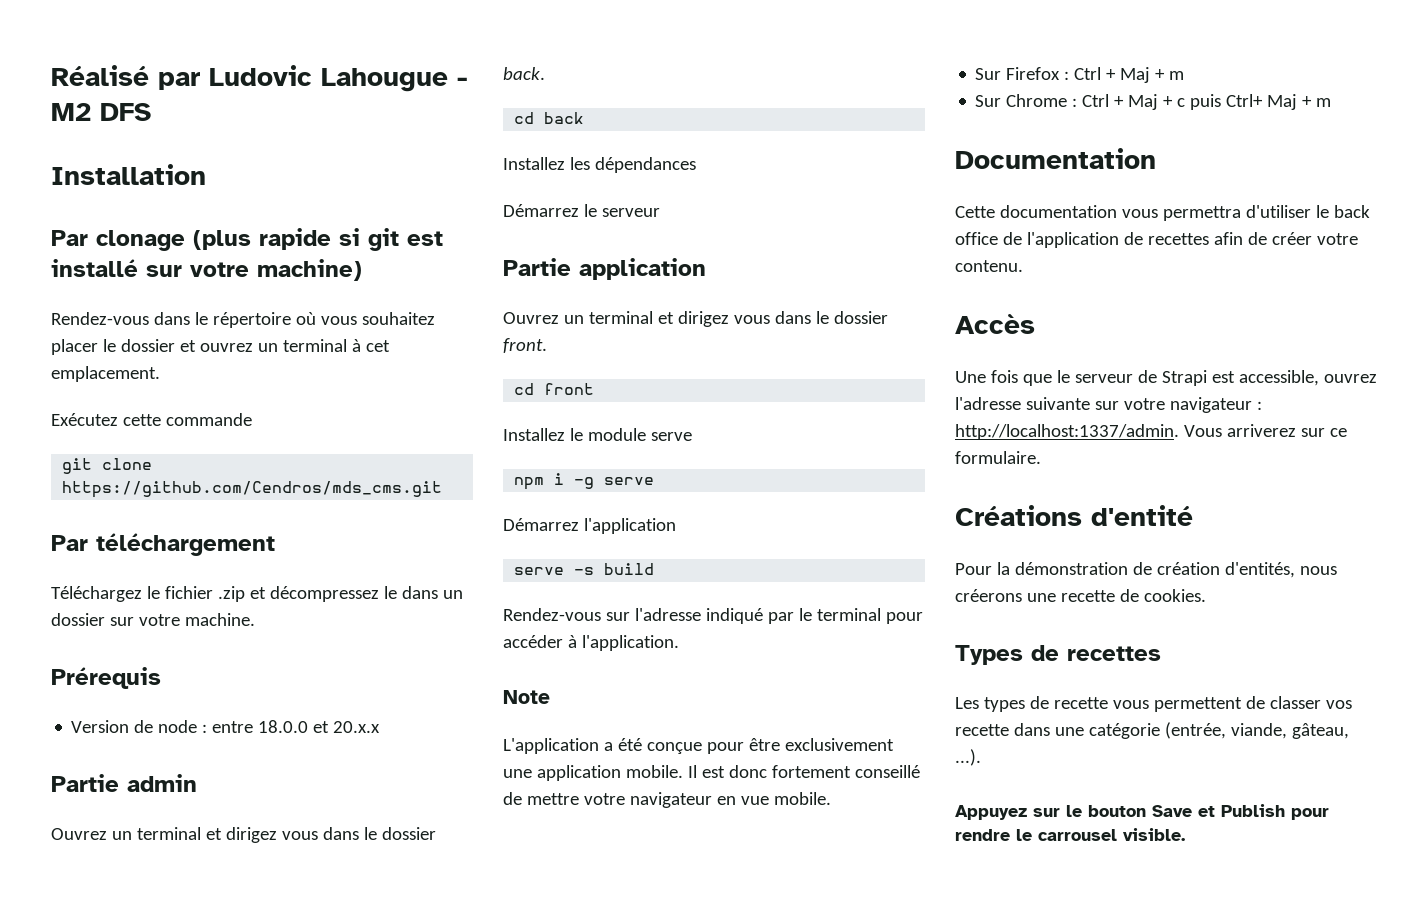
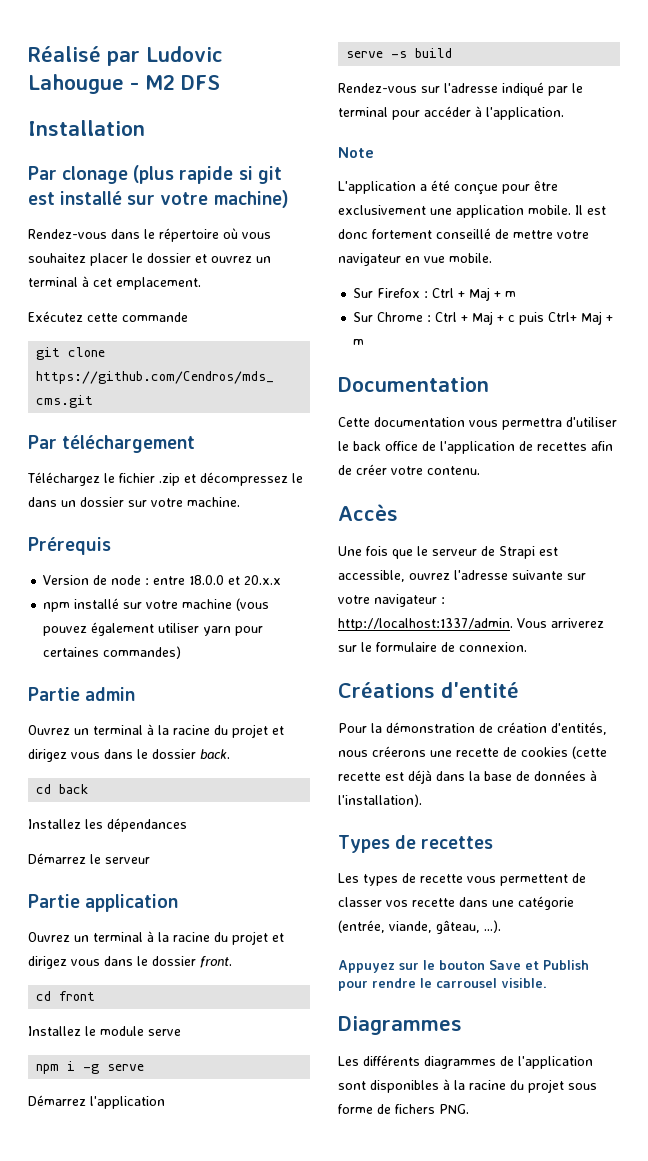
(381, 727) none -> [43,598,270,612] [43,622,264,636] [43,646,182,659] // npm installé sur votre machine (vous pouvez également utiliser yarn pour certaines commandes)
(201, 833) none -> [147,724,268,738] à la racine du projet
(653, 317) none -> [147,931,268,945] à la racine du projet
[1329,428,1347,437] [955,451,1041,464] ce formulaire. -> [361,642,527,652] le formulaire de connexion.
[1143,589,1206,602] cookies. -> [521,746,607,759] [338,770,597,784] [338,794,422,807] cookies (cette recette est déjà dans la base de données à l'installation).
(1185, 834) none -> [338,1016,462,1035] [338,1055,593,1069] [338,1079,597,1093] [338,1104,469,1114] // Diagrammes // Les différents diagrammes de l'application sont disponibles à la racine du projet sous forme de fichers PNG.

